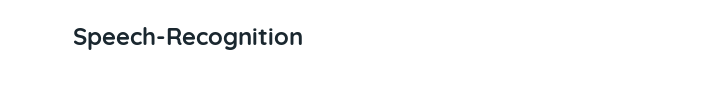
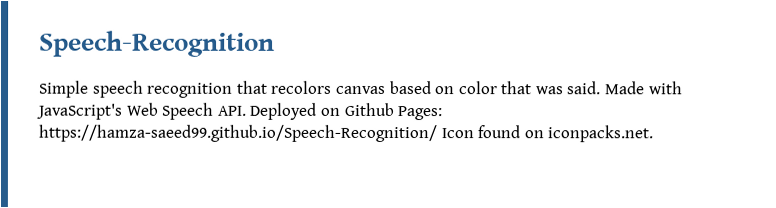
(303, 38) none -> [39,80,683,98] [36,102,443,121] [38,124,654,143] // Simple speech recognition that recolors canvas based on color that was said. Made with JavaScript's Web Speech API. Deployed on Github Pages: https://hamza-saeed99.github.io/Speech-Recognition/ Icon found on iconpacks.net.

